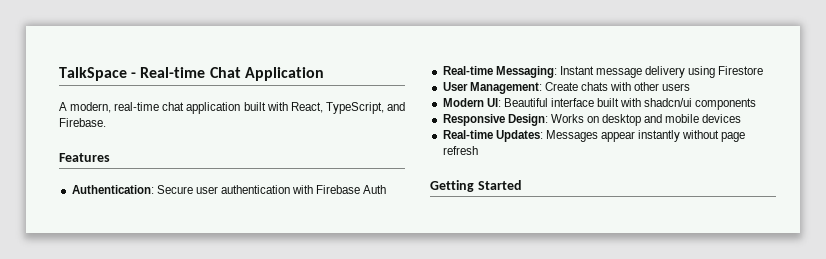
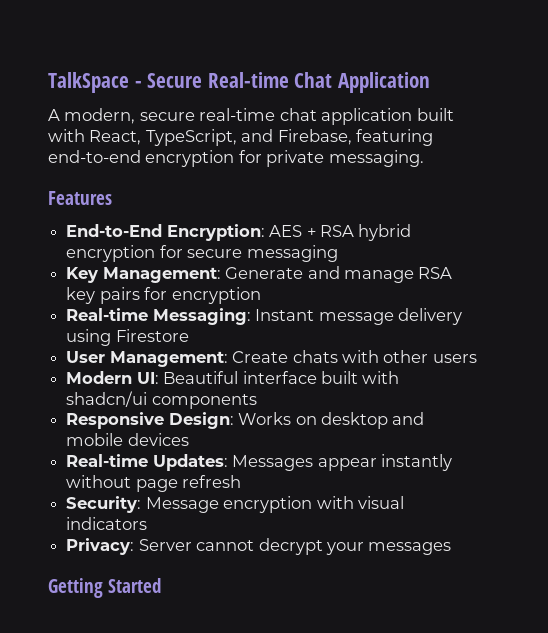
(137, 75) none -> [147,73,203,88] Secure
(112, 107) none -> [139,112,195,121] secure
[59,118,106,127] [59,153,110,162] [71,185,387,194] Firebase. // Features // Authentication: Secure user authentication with Firebase Auth -> [277,129,434,146] [48,150,424,167] [48,191,112,205] [66,224,412,241] [66,245,338,262] [66,266,453,283] [66,287,261,304] Firebase, featuring end-to-end encryption for private messaging. // Features // End-to-End Encryption: AES + RSA hybrid encryption for secure messaging // Key Management: Generate and manage RSA key pairs for encryption
(478, 150) none -> [66,496,404,513] [66,517,148,530] [66,538,452,555] // Security: Message encryption with visual indicators // Privacy: Server cannot decrypt your messages

